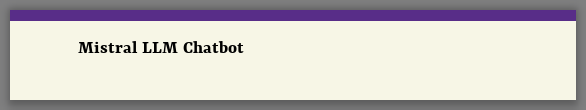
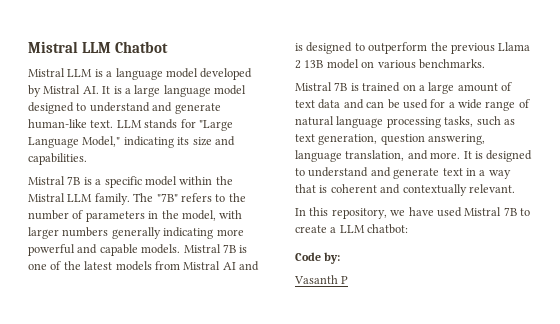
(245, 47) none -> [28,68,253,80] [28,85,246,97] [28,102,221,114] [28,119,233,131] [28,136,235,148] [28,153,87,165] [28,176,233,188] [28,193,246,205] [28,210,243,222] [28,227,244,239] [28,244,248,256] [28,261,259,271] [295,42,531,54] [295,59,485,69] [295,82,512,94] [295,99,530,111] [295,116,515,128] [295,134,486,145] [295,150,533,162] [295,167,511,179] [295,184,515,196] [295,207,530,219] [295,224,409,234] [295,252,341,264] [294,275,349,284] // Mistral LLM is a language model developed by Mistral AI. It is a large language model designed to understand and generate human-like text. LLM stands for "Large Language Model," indicating its size and capabilities. // Mistral 7B is a specific model within the Mistral LLM family. The "7B" refers to the number of parameters in the model, with larger numbers generally indicating more powerful and capable models. Mistral 7B is one of the latest models from Mistral AI and is designed to outperform the previous Llama 2 13B model on various benchmarks. // Mistral 7B is trained on a large amount of text data and can be used for a wide range of natural language processing tasks, such as text generation, question answering, language translation, and more. It is designed to understand and generate text in a way that is coherent and contextually relevant. // In this repository, we have used Mistral 7B to create a LLM chatbot: // Code by: // Vasanth P

